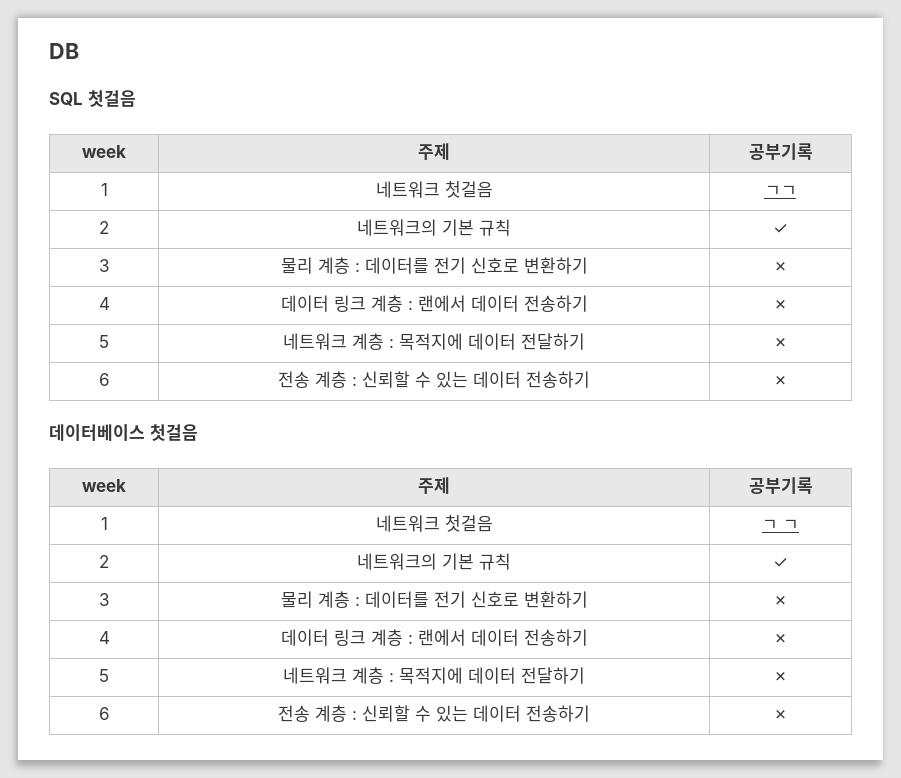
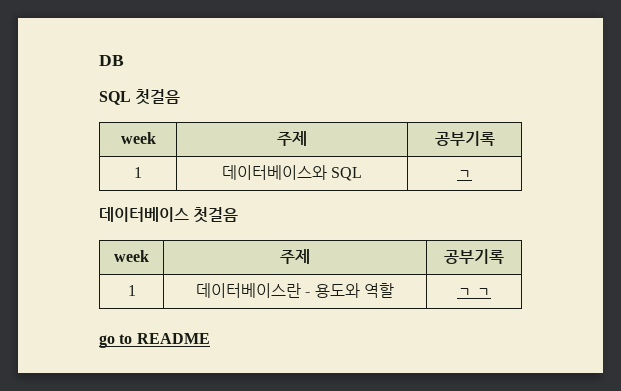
[375,181,493,198] [764,185,797,196] [99,221,109,234] [357,219,511,236] [773,224,788,234] [98,259,110,272] [280,257,588,274] [773,262,788,272] [98,297,110,310] [280,295,588,312] [773,300,788,310] [99,335,109,348] [283,333,585,350] [773,338,788,348] [98,373,110,386] [278,371,590,388] [773,376,788,386] 네트워크 첫걸음 | ㄱㄱ // 2 | 네트워크의 기본 규칙 | ✓ // 3 | 물리 계층 : 데이터를 전기 신호로 변환하기 | ✗ // 4 | 데이터 링크 계층 : 랜에서 데이터 전송하기 | ✗ // 5 | 네트워크 계층 : 목적지에 데이터 전달하기 | ✗ // 6 | 전송 계층 : 신뢰할 수 있는 데이터 전송하기 | ✗ -> [221,165,363,181] [457,170,472,178] 데이터베이스와 SQL | ㄱ
[375,515,493,532] [762,519,799,530] [99,555,109,568] [357,553,511,570] [773,558,788,568] [98,593,110,606] [280,591,588,608] [773,596,788,606] [98,631,110,644] [280,629,588,646] [773,634,788,644] [99,669,109,682] [283,667,585,684] [773,672,788,682] [98,707,110,720] [278,705,590,722] [773,710,788,720] 네트워크 첫걸음 | ㄱ ㄱ // 2 | 네트워크의 기본 규칙 | ✓ // 3 | 물리 계층 : 데이터를 전기 신호로 변환하기 | ✗ // 4 | 데이터 링크 계층 : 랜에서 데이터 전송하기 | ✗ // 5 | 네트워크 계층 : 목적지에 데이터 전달하기 | ✗ // 6 | 전송 계층 : 신뢰할 수 있는 데이터 전송하기 | ✗ -> [196,283,394,298] [456,288,492,296] [99,333,210,348] 데이터베이스란 - 용도와 역할 | ㄱ ㄱ // go to README

